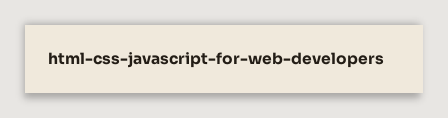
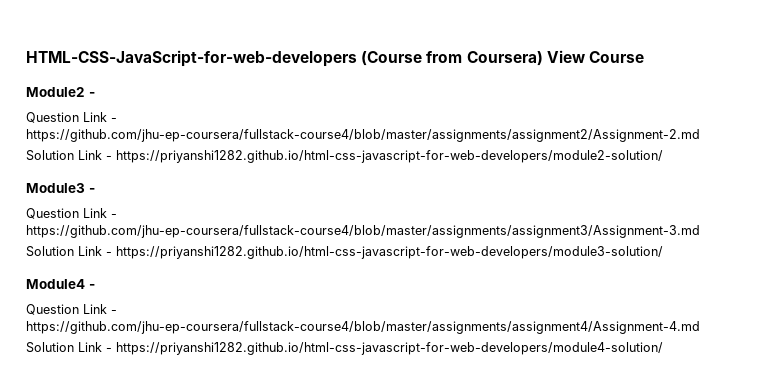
[48,52,384,68] html-css-javascript-for-web-developers -> [26,50,644,67] [26,87,95,97] [26,112,117,123] [26,129,700,142] [26,150,663,163] [26,183,95,193] [26,208,117,219] [26,225,700,238] [26,246,663,259] [26,279,95,289] [26,304,117,315] [26,321,700,334] [26,342,663,355] HTML-CSS-JavaScript-for-web-developers (Course from Coursera) View Course // Module2 - // Question Link - https://github.com/jhu-ep-coursera/fullstack-course4/blob/master/assignments/assignment2/Assignment-2.md // Solution Link - https://priyanshi1282.github.io/html-css-javascript-for-web-developers/module2-solution/ // Module3 - // Question Link - https://github.com/jhu-ep-coursera/fullstack-course4/blob/master/assignments/assignment3/Assignment-3.md // Solution Link - https://priyanshi1282.github.io/html-css-javascript-for-web-developers/module3-solution/ // Module4 - // Question Link - https://github.com/jhu-ep-coursera/fullstack-course4/blob/master/assignments/assignment4/Assignment-4.md // Solution Link - https://priyanshi1282.github.io/html-css-javascript-for-web-developers/module4-solution/

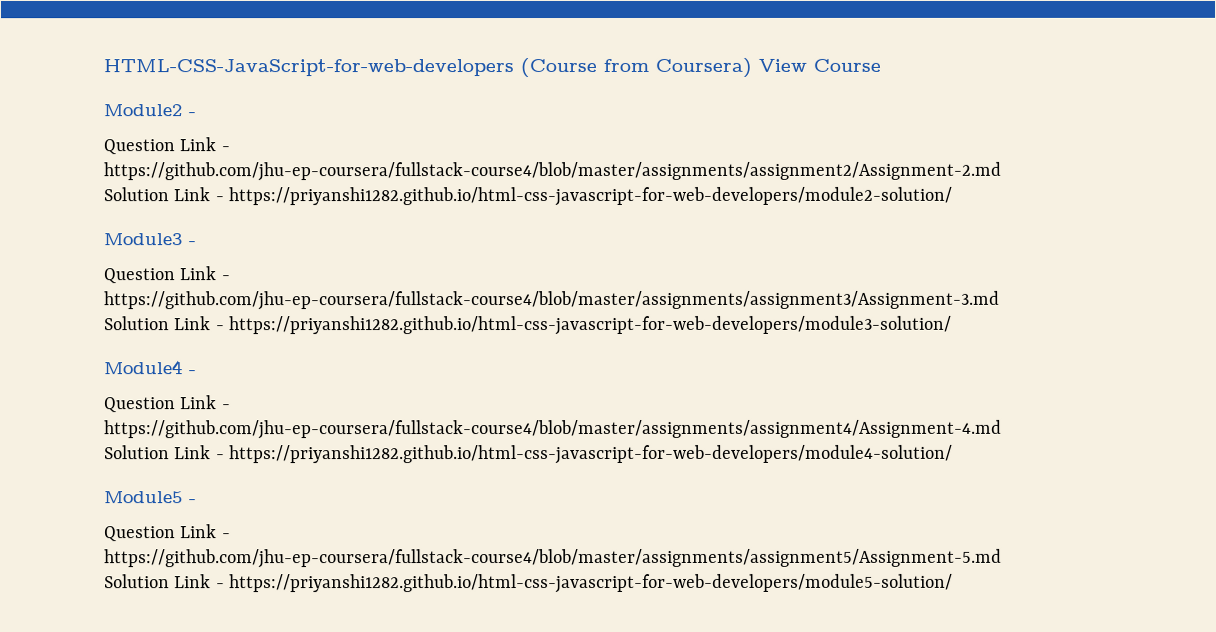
(663, 348) none -> [104,491,197,504] [104,524,231,542] [104,548,1002,569] [104,573,954,594] // Module5 - // Question Link - https://github.com/jhu-ep-coursera/fullstack-course4/blob/master/assignments/assignment5/Assignment-5.md // Solution Link - https://priyanshi1282.github.io/html-css-javascript-for-web-developers/module5-solution/

